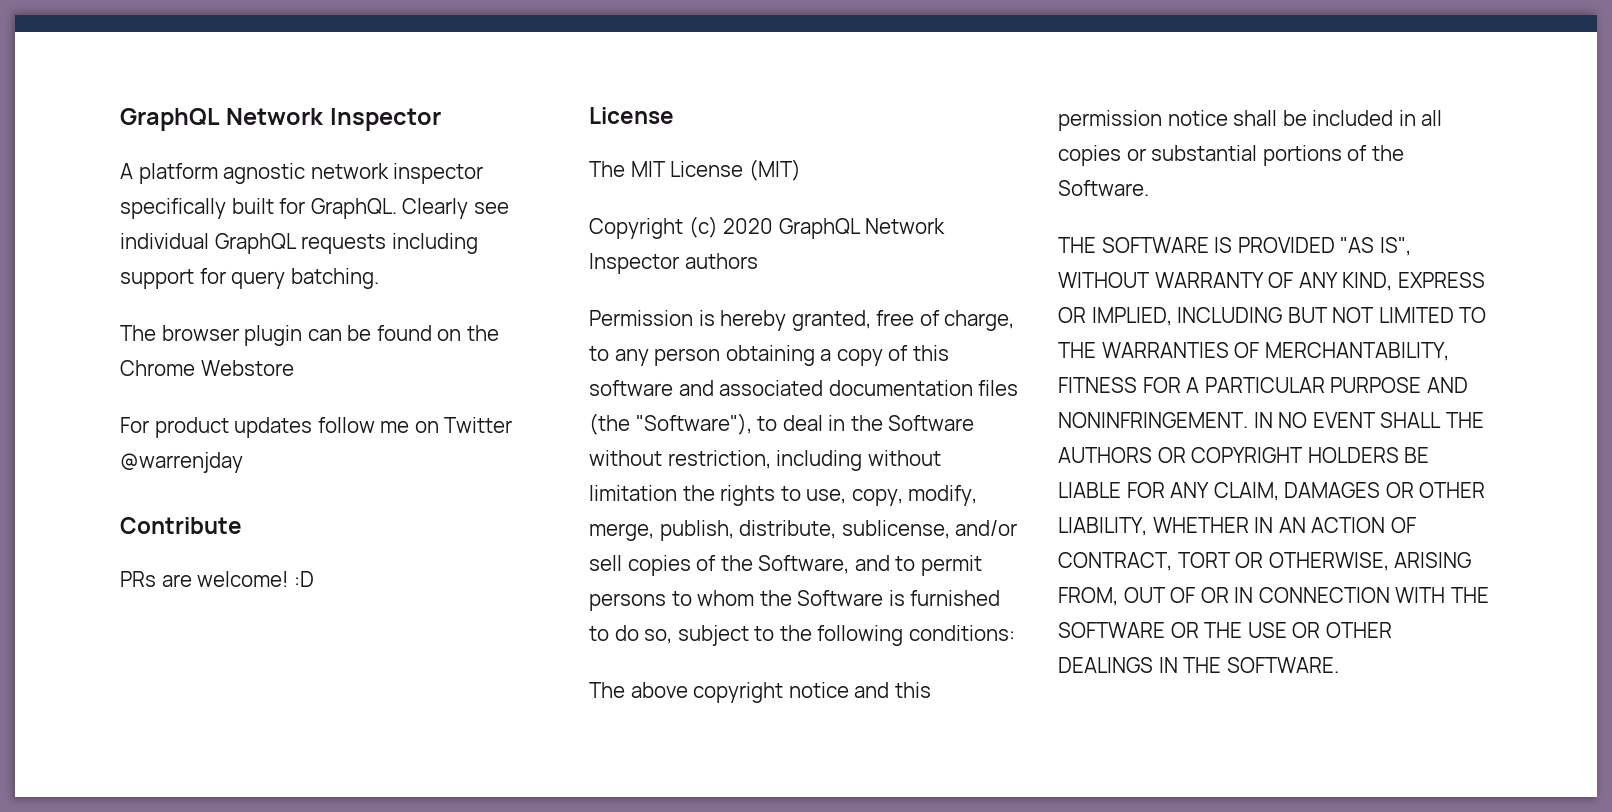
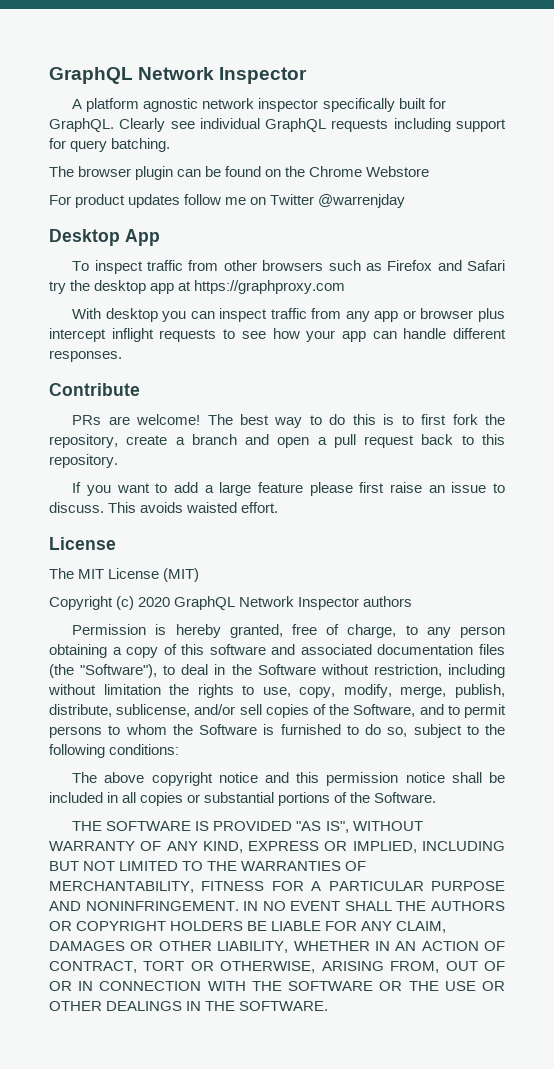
[120,517,242,534] [120,571,314,587] Contribute // PRs are welcome! :D -> [49,229,160,246] [72,260,506,274] [49,280,346,294] [72,308,505,322] [49,328,506,342] [49,350,122,362] [49,383,140,396] [72,414,506,428] [49,434,505,448] [49,454,118,468] [72,482,506,496] [49,502,279,513] Desktop App // To inspect traffic from other browsers such as Firefox and Safari try the desktop app at https://graphproxy.com // With desktop you can inspect traffic from any app or browser plus intercept inflight requests to see how your app can handle different responses. // Contribute // PRs are welcome! The best way to do this is to first fork the repository, create a branch and open a pull request back to this repository. // If you want to add a large feature please first raise an issue to discuss. This avoids waisted effort.

